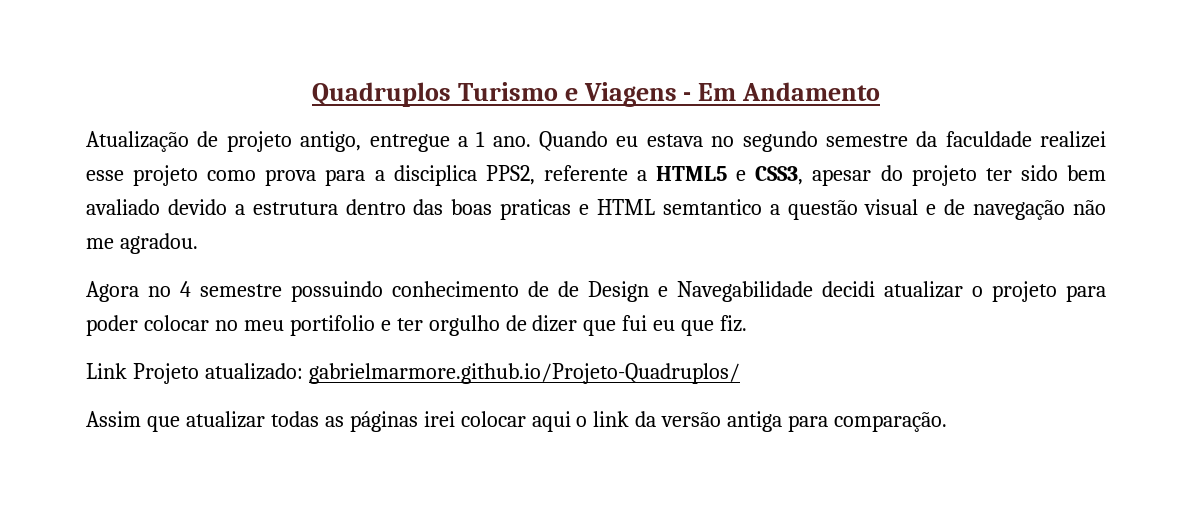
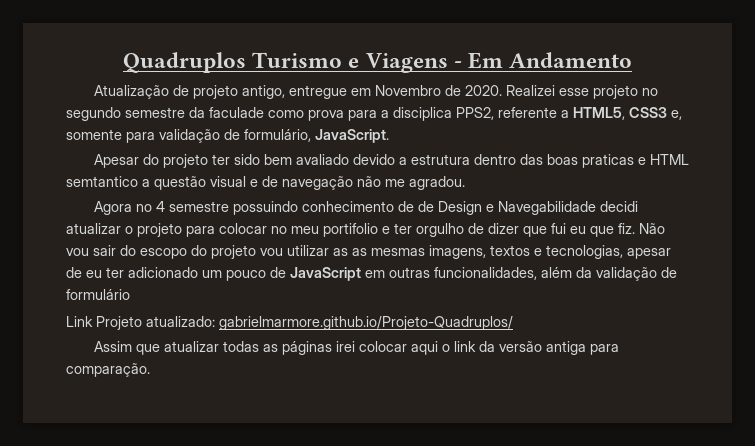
[457,131,1106,152] [86,165,199,186] a 1 ano. Quando eu estava no segundo semestre da faculdade realizei esse projeto -> [350,85,658,99] [66,107,264,121] em Novembro de 2020. Realizei esse projeto no segundo semestre da faculade
[656,166,872,186] HTML5 e CSS3, apesar -> [573,107,682,120] [66,129,389,143] [93,154,139,168] HTML5, CSS3 e, somente para validação de formulário, JavaScript. // Apesar
[86,315,138,336] poder -> (215, 231) none
(748, 323) none -> [639,223,665,234] [66,245,671,259] [66,267,677,281] [66,289,130,300] Não vou sair do escopo do projeto vou utilizar as as mesmas imagens, textos e tecnologias, apesar de eu ter adicionado um pouco de JavaScript em outras funcionalidades, além da validação de formulário

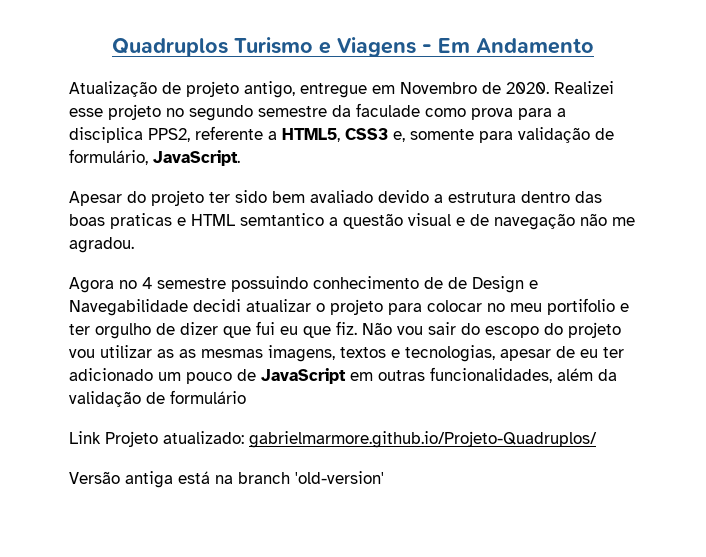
[93,341,619,355] [66,363,150,377] Assim que atualizar todas as páginas irei colocar aqui o link da versão antiga para comparação. -> [69,471,384,488] Versão antiga está na branch 'old-version'

